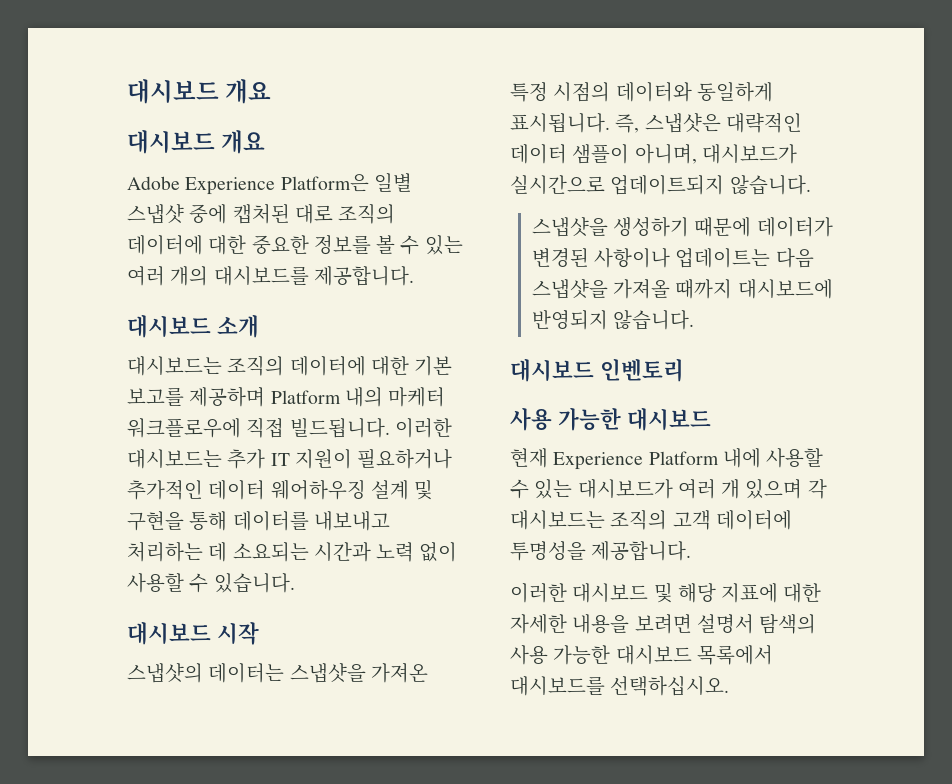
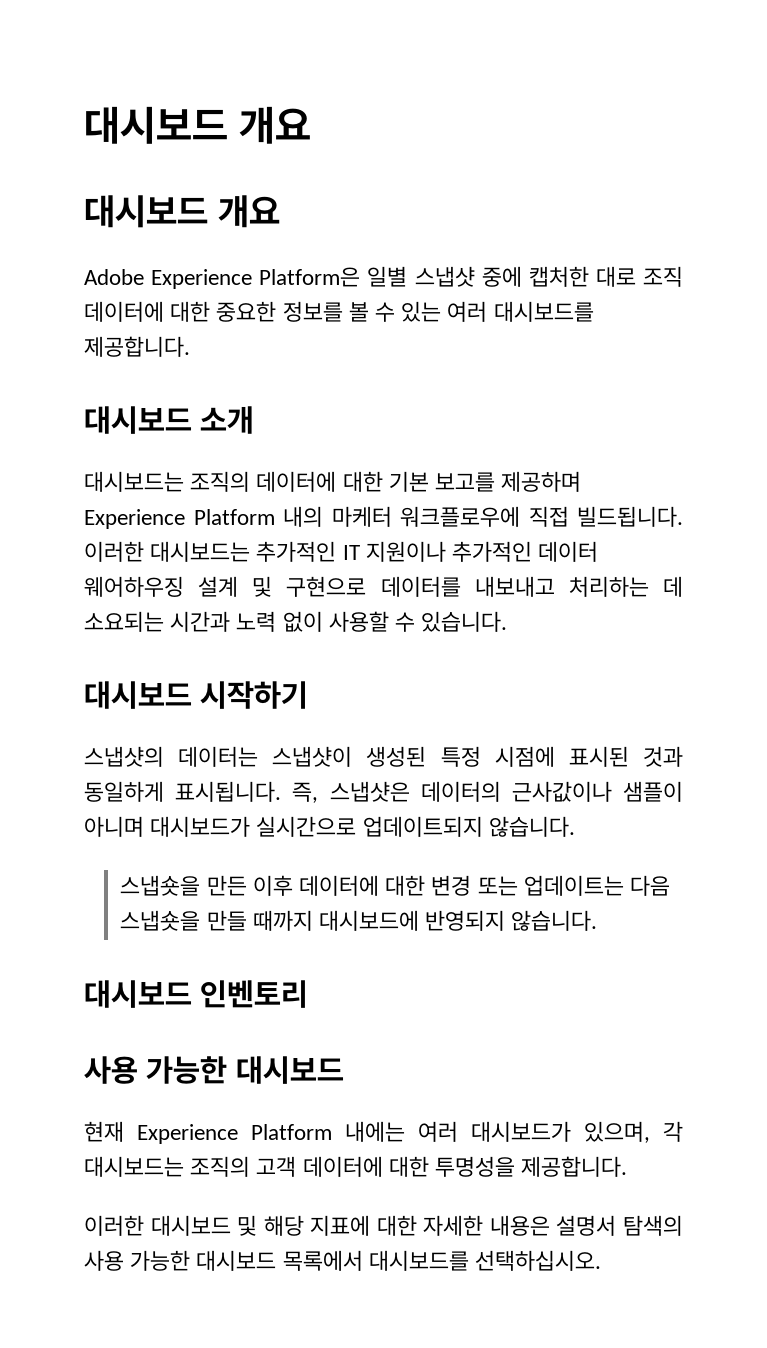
[232,203,396,224] 캡처된 대로 조직의 -> [528,266,683,287] 캡처한 대로 조직
[170,266,209,286] 개의 -> (488, 311) none
(266, 397) none -> [84,509,185,529] Experience
[227,448,453,469] 추가 IT 지원이 필요하거나 -> [256,541,446,562] 추가적인 IT 지원이나
[127,511,228,531] 구현을 통해 -> [286,576,367,597] 구현으로
[216,622,259,645] 시작 -> [200,681,309,709] 시작하기
[289,663,428,683] [510,82,773,102] [510,113,802,133] [510,144,797,164] [510,175,811,195] [531,217,833,237] [531,248,814,268] [531,279,671,299] 스냅샷을 가져온 특정 시점의 데이터와 동일하게 표시됩니다. 즉, 스냅샷은 대략적인 데이터 샘플이 아니며, 대시보드가 실시간으로 업데이트되지 않습니다. // 스냅샷을 생성하기 때문에 데이터가 변경된 사항이나 업데이트는 다음 스냅샷을 가져올 -> [272,746,683,767] [84,781,683,803] [84,816,575,837] [120,875,671,896] [120,910,247,931] 스냅샷이 생성된 특정 시점에 표시된 것과 동일하게 표시됩니다. 즉, 스냅샷은 데이터의 근사값이나 샘플이 아니며 대시보드가 실시간으로 업데이트되지 않습니다. // 스냅숏을 만든 이후 데이터에 대한 변경 또는 업데이트는 다음 스냅숏을 만들
[722,448,824,468] [510,479,803,499] 내에 사용할 수 있는 대시보드가 여러 개 있으며 -> [345,1121,650,1143] 내에는 여러 대시보드가 있으며,
(792, 520) none -> [388,1156,429,1177] 대한
[572,614,692,634] 내용을 보려면 -> [489,1215,550,1236] 내용은

